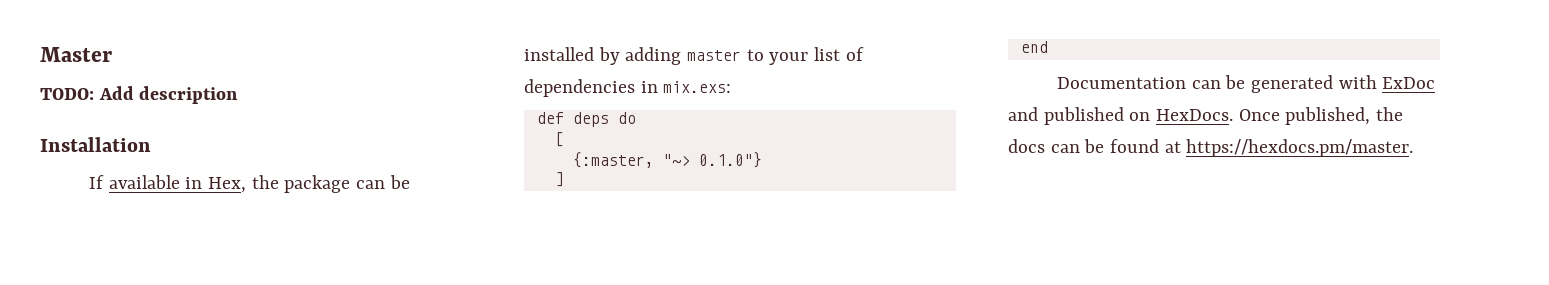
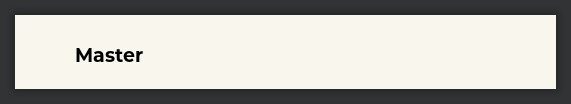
[40,86,239,104] [40,137,151,152] [88,175,410,193] [524,47,864,65] [524,79,732,97] [536,112,636,127] [554,132,564,147] [572,152,762,168] [554,172,564,187] [1020,41,1048,53] [1056,75,1436,93] [1008,107,1404,125] [1008,139,1414,157] // TODO: Add description // Installation // If available in Hex, the package can be installed by adding master to your list of dependencies in mix.exs: // def deps do // [ // {:master, "~> 0.1.0"} // ] // end // Documentation can be generated with ExDoc and published on HexDocs. Once published, the docs can be found at https://hexdocs.pm/master. -> (143, 55) none

